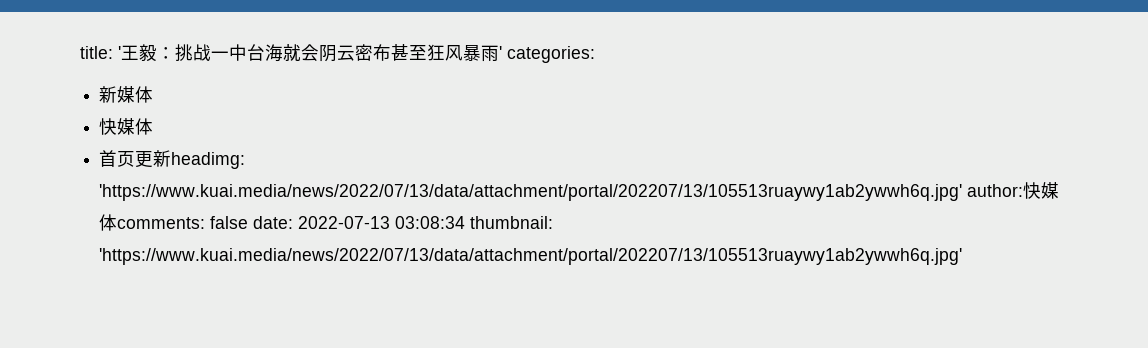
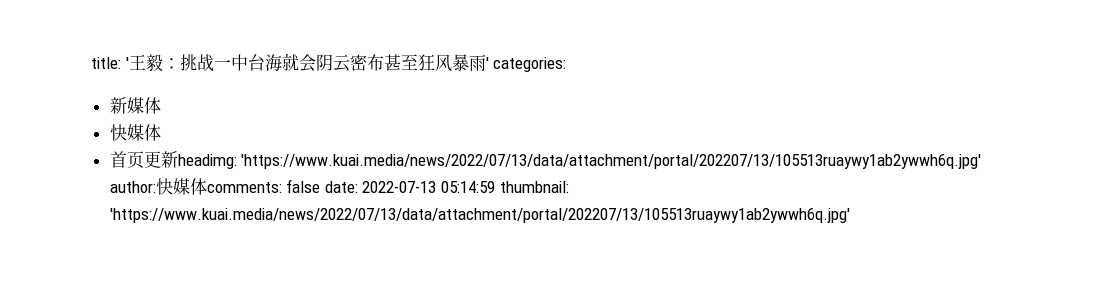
[395,216,466,229] 03:08:34 -> [441,181,496,193] 05:14:59

